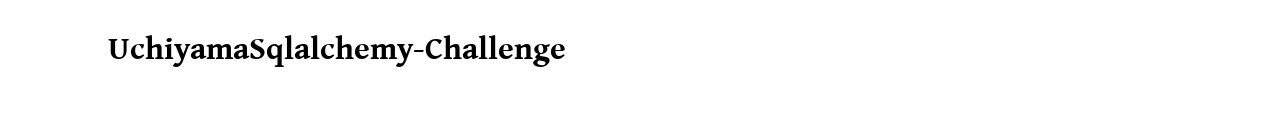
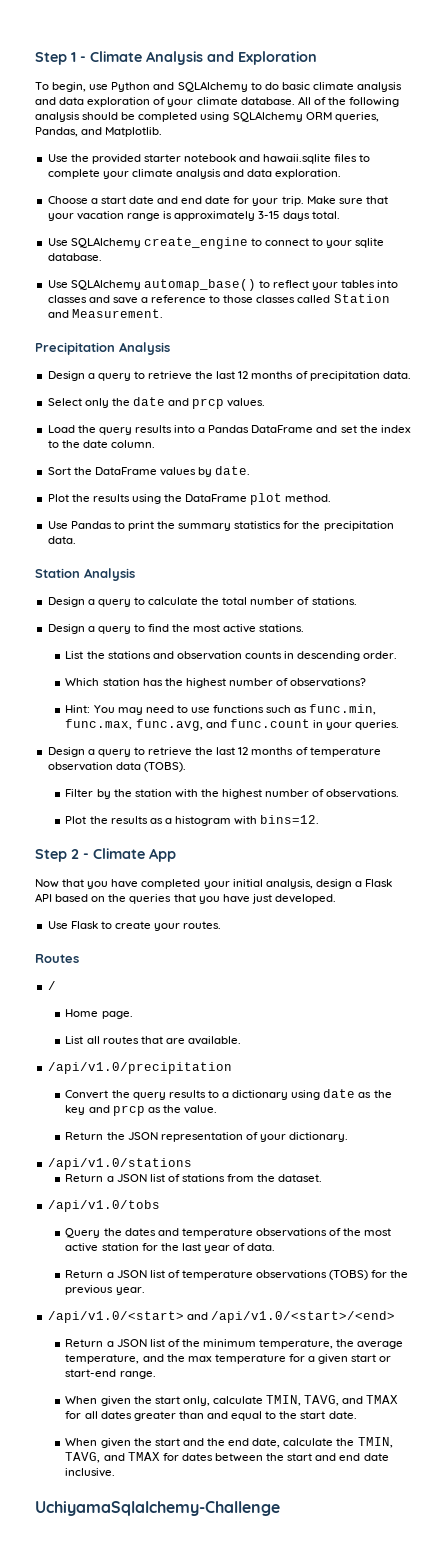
(108, 51) none -> [35,51,317,65] [35,81,403,92] [35,96,400,107] [35,111,379,122] [35,127,163,137] [47,154,371,164] [47,169,342,179] [47,196,388,206] [47,211,341,221] [47,237,385,249] [47,253,102,261] [47,279,399,291] [47,294,390,304] [47,309,163,318] [35,342,170,355] [47,371,411,381] [47,397,266,409] [47,425,411,435] [47,440,155,448] [47,466,251,477] [47,493,332,505] [47,521,394,531] [47,536,76,544] [35,568,135,581] [47,597,357,607] [47,624,305,634] [65,651,398,661] [65,678,367,688] [65,704,377,715] [65,719,400,731] [47,747,381,757] [47,762,186,772] [65,789,400,799] [65,815,320,826] [35,848,176,862] [35,879,393,889] [35,893,336,904] [47,921,222,931] [35,954,79,963] [47,981,56,990] [65,1009,133,1019] [65,1036,242,1045] [47,1062,232,1074] [65,1089,392,1100] [65,1105,218,1116] [65,1132,349,1142] [47,1158,192,1170] [65,1174,323,1182] [47,1200,160,1212] [65,1228,392,1238] [65,1243,276,1253] [65,1270,409,1280] [65,1285,145,1295] [47,1311,395,1323] [65,1339,404,1349] [65,1354,392,1364] [65,1369,156,1379] [65,1395,399,1406] [65,1411,357,1421] [65,1437,393,1448] [65,1452,389,1463] [65,1468,116,1477] Step 1 - Climate Analysis and Exploration // To begin, use Python and SQLAlchemy to do basic climate analysis and data exploration of your climate database. All of the following analysis should be completed using SQLAlchemy ORM queries, Pandas, and Matplotlib. // Use the provided starter notebook and hawaii.sqlite files to complete your climate analysis and data exploration. // Choose a start date and end date for your trip. Make sure that your vacation range is approximately 3-15 days total. // Use SQLAlchemy create_engine to connect to your sqlite database. // Use SQLAlchemy automap_base() to reflect your tables into classes and save a reference to those classes called Station and Measurement. // Precipitation Analysis // Design a query to retrieve the last 12 months of precipitation data. // Select only the date and prcp values. // Load the query results into a Pandas DataFrame and set the index to the date column. // Sort the DataFrame values by date. // Plot the results using the DataFrame plot method. // Use Pandas to print the summary statistics for the precipitation data. // Station Analysis // Design a query to calculate the total number of stations. // Design a query to find the most active stations. // List the stations and observation counts in descending order. // Which station has the highest number of observations? // Hint: You may need to use functions such as func.min, func.max, func.avg, and func.count in your queries. // Design a query to retrieve the last 12 months of temperature observation data (TOBS). // Filter by the station with the highest number of observations. // Plot the results as a histogram with bins=12. // Step 2 - Climate App // Now that you have completed your initial analysis, design a Flask API based on the queries that you have just developed. // Use Flask to create your routes. // Routes // / // Home page. // List all routes that are available. // /api/v1.0/precipitation // Convert the query results to a dictionary using date as the key and prcp as the value. // Return the JSON representation of your dictionary. // /api/v1.0/stations // Return a JSON list of stations from the dataset. // /api/v1.0/tobs // Query the dates and temperature observations of the most active station for the last year of data. // Return a JSON list of temperature observations (TOBS) for the previous year. // /api/v1.0/<start> and /api/v1.0/<start>/<end> // Return a JSON list of the minimum temperature, the average temperature, and the max temperature for a given start or start-end range. // When given the start only, calculate TMIN, TAVG, and TMAX for all dates greater than and equal to the start date. // When given the start and the end date, calculate the TMIN, TAVG, and TMAX for dates between the start and end date inclusive. //

